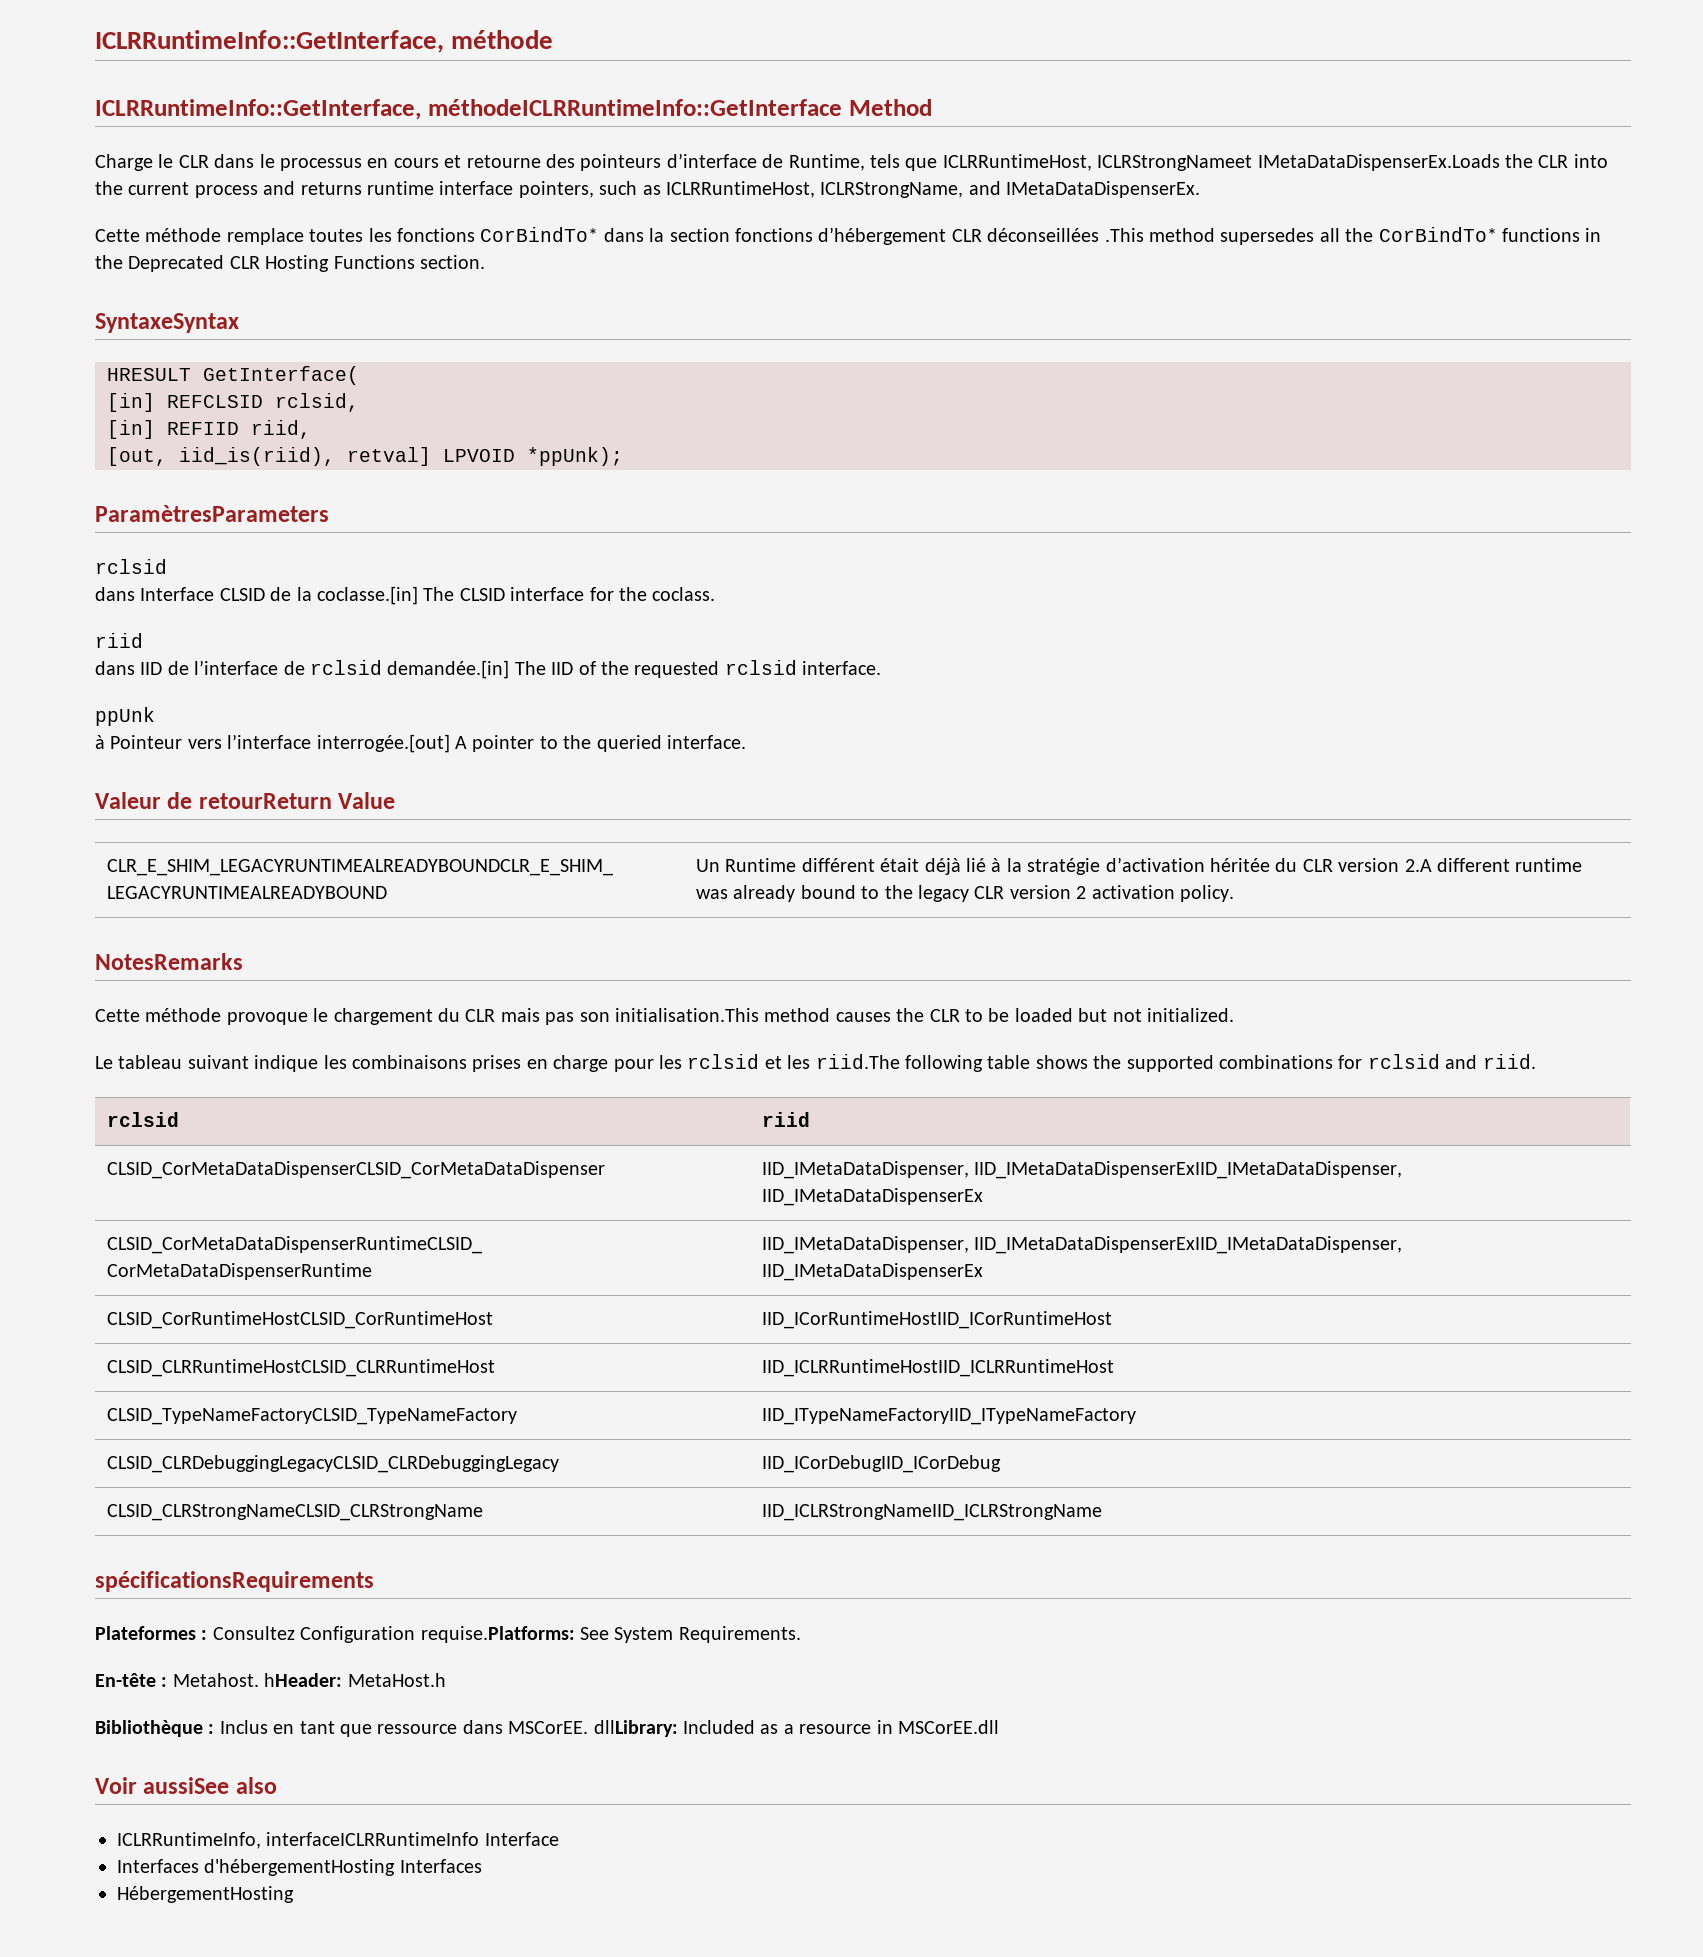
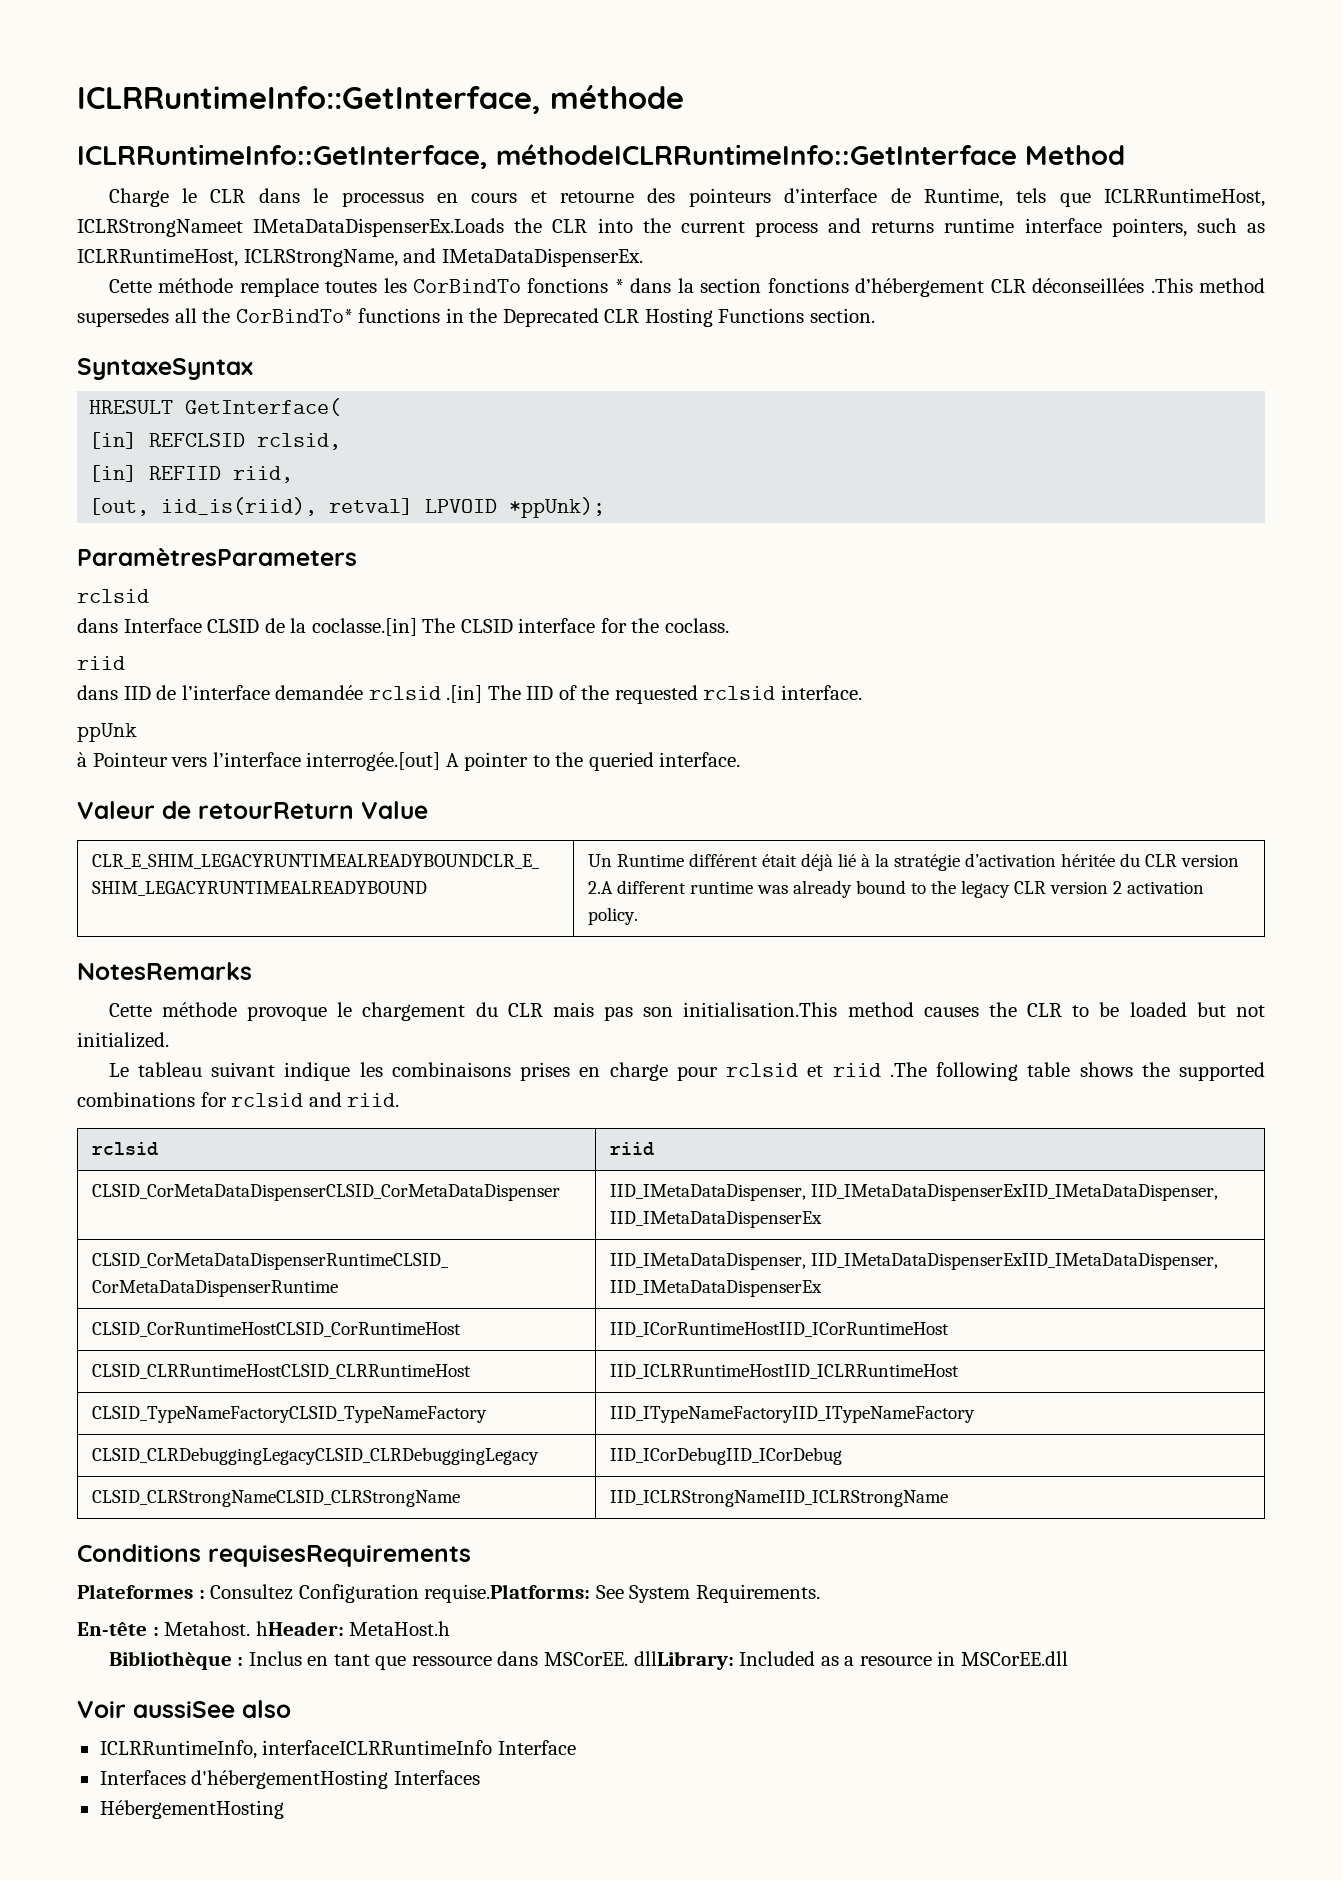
[397,227,599,242] fonctions CorBindTo* -> [413,278,624,293] CorBindTo fonctions *
[283,660,510,679] de rclsid demandée.[in] -> [275,685,483,703] demandée rclsid .[in]
[658,1055,682,1069] les -> (718, 1073) none
[787,1054,900,1069] les riid.The -> [832,1062,927,1077] riid .The
[95,1571,374,1592] spécificationsRequirements -> [77,1544,471,1567] Conditions requisesRequirements

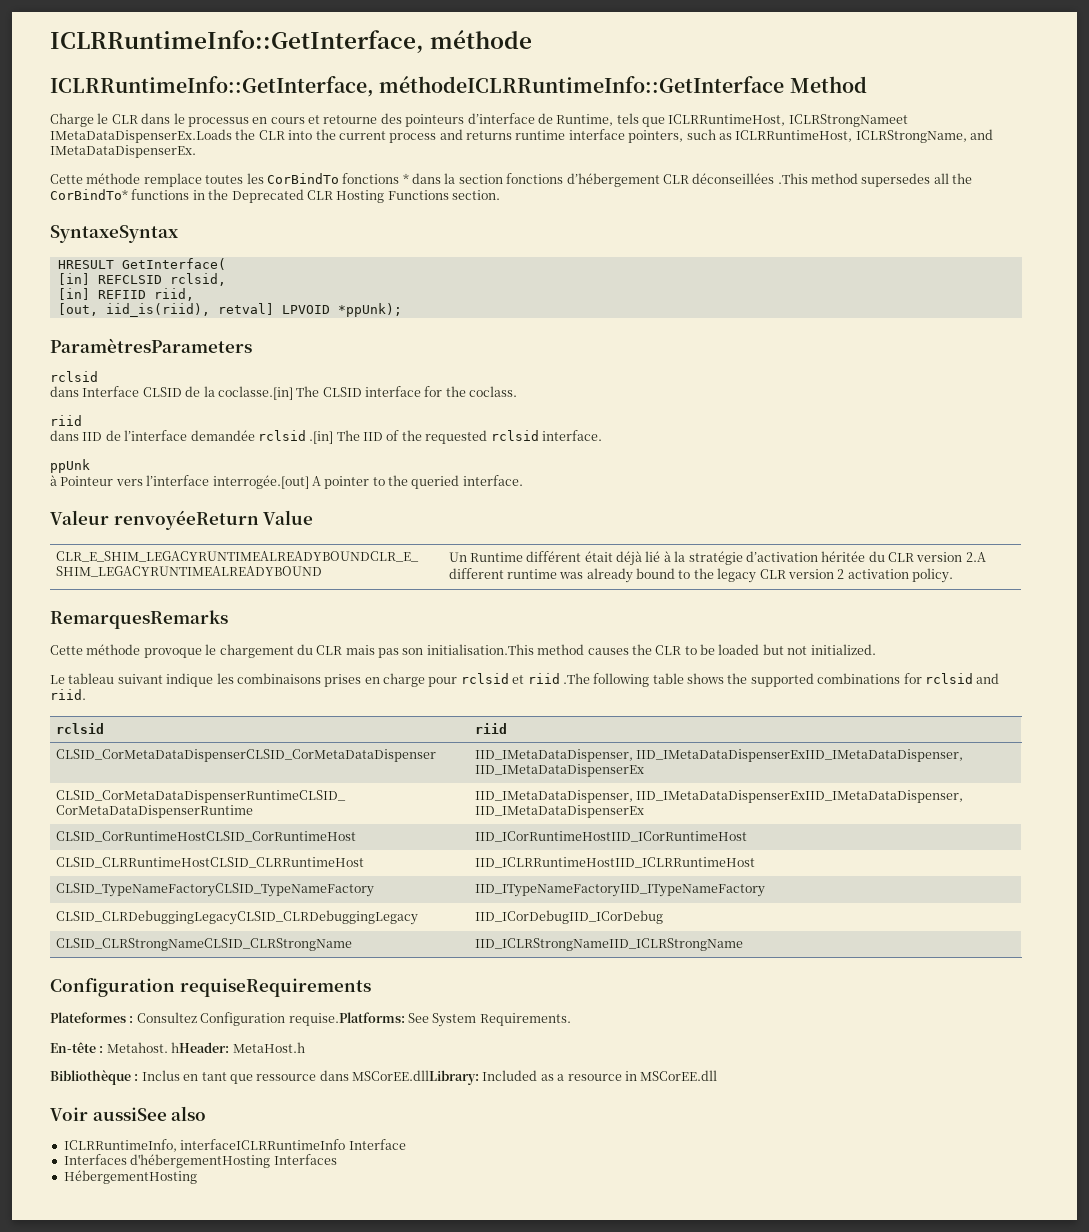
[162,801,354,819] de retourReturn -> [113,510,259,530] renvoyéeReturn
[77,962,252,980] NotesRemarks -> [50,610,228,629] RemarquesRemarks
[77,1544,471,1567] Conditions requisesRequirements -> [50,978,371,997] Configuration requiseRequirements
[544,1651,734,1670] MSCorEE. dllLibrary: -> [352,1070,479,1085] MSCorEE.dllLibrary:

